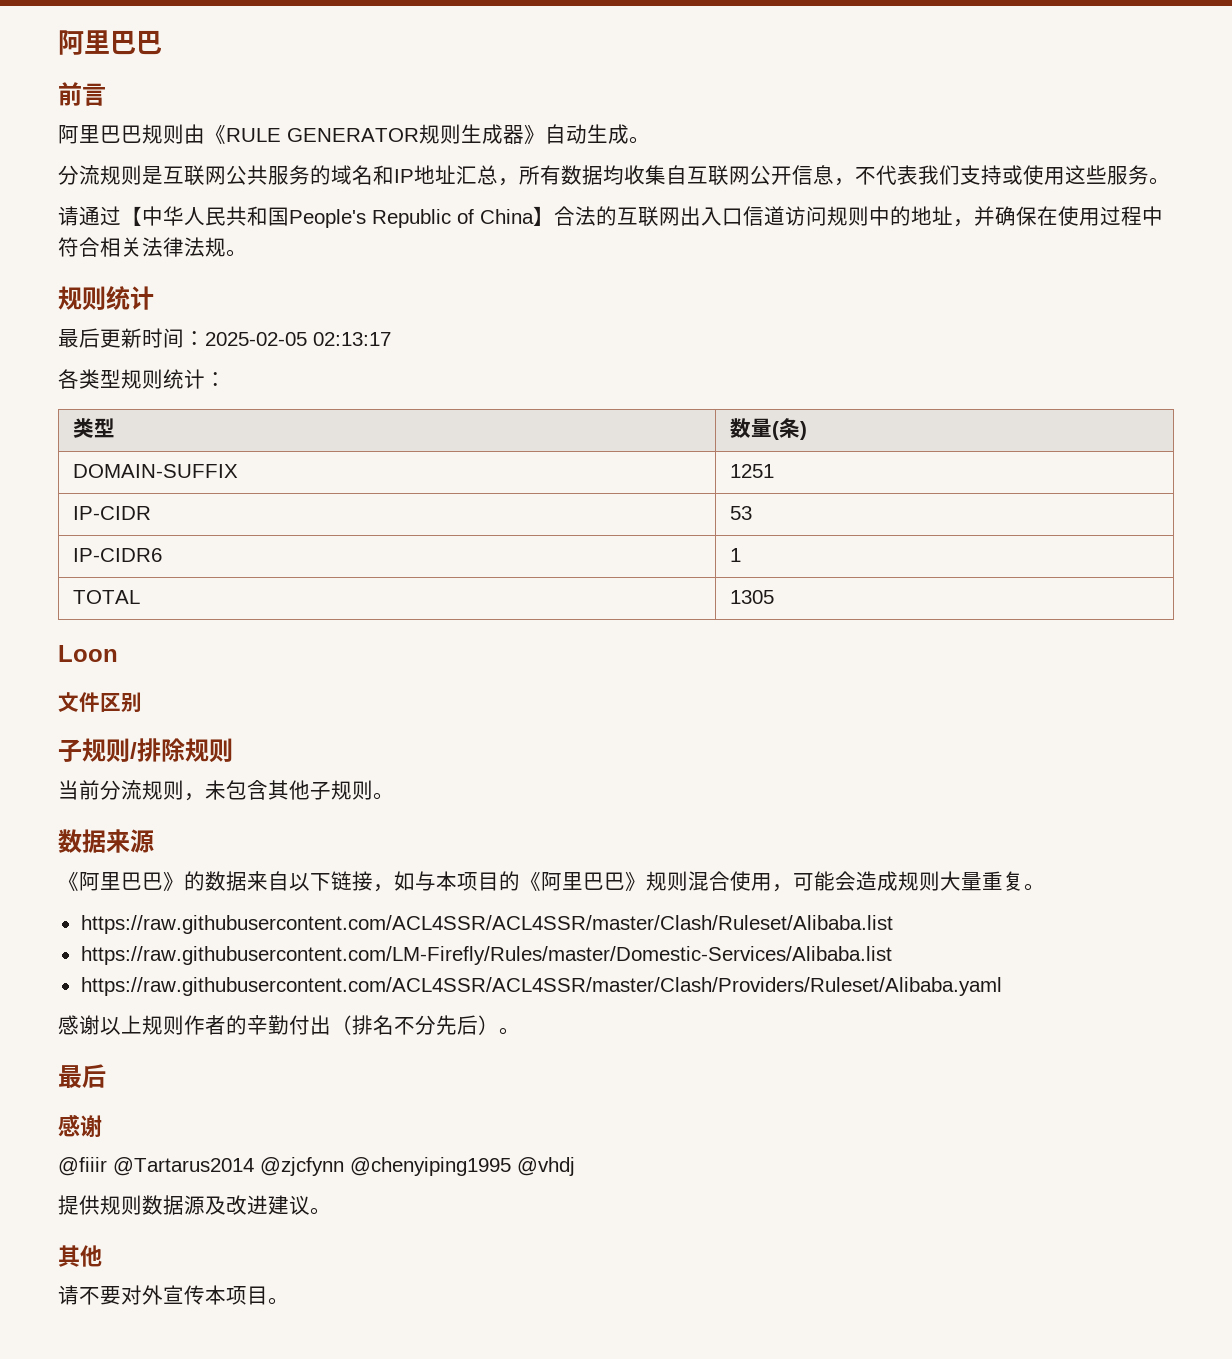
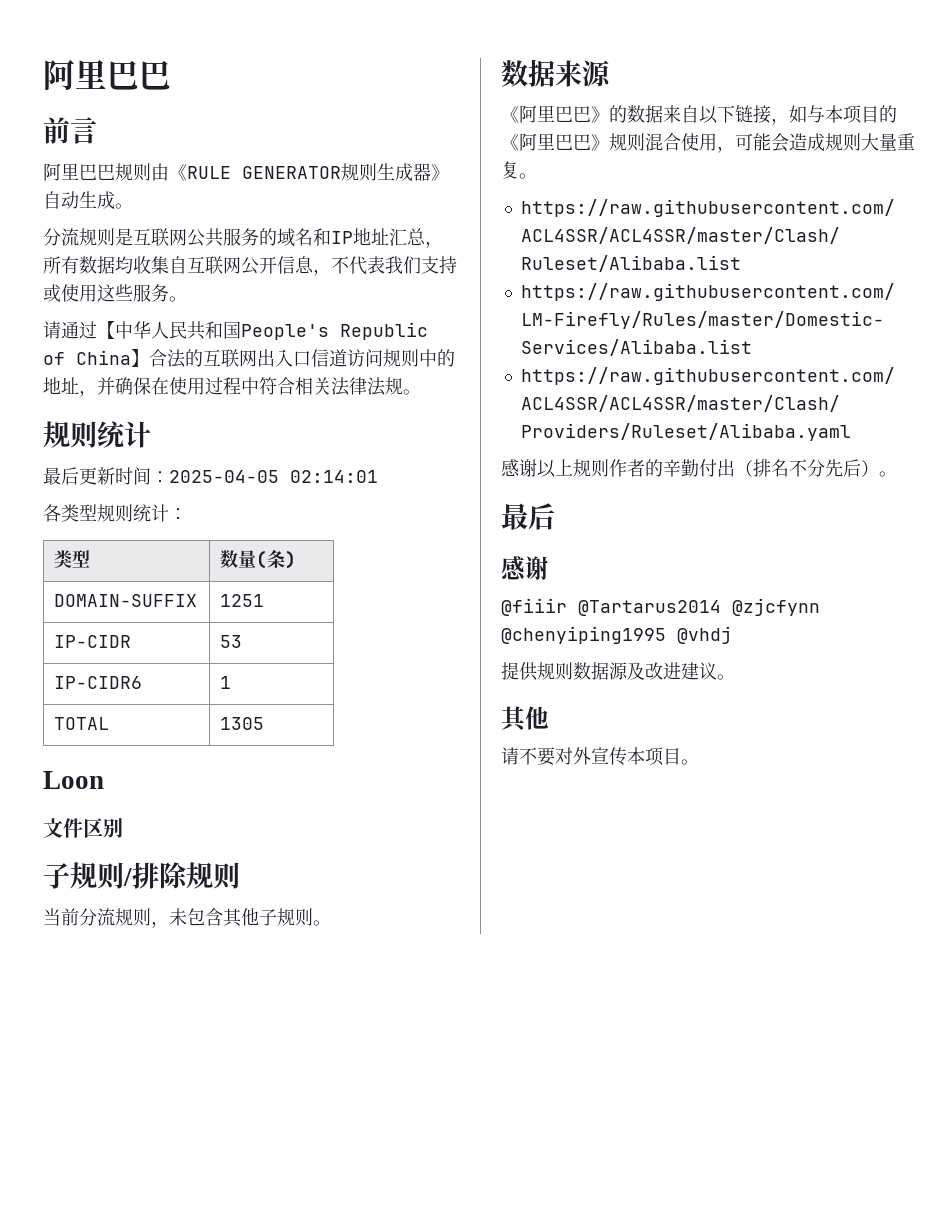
[205,332,391,346] 2025-02-05 02:13:17 -> [169,470,378,483] 2025-04-05 02:14:01

